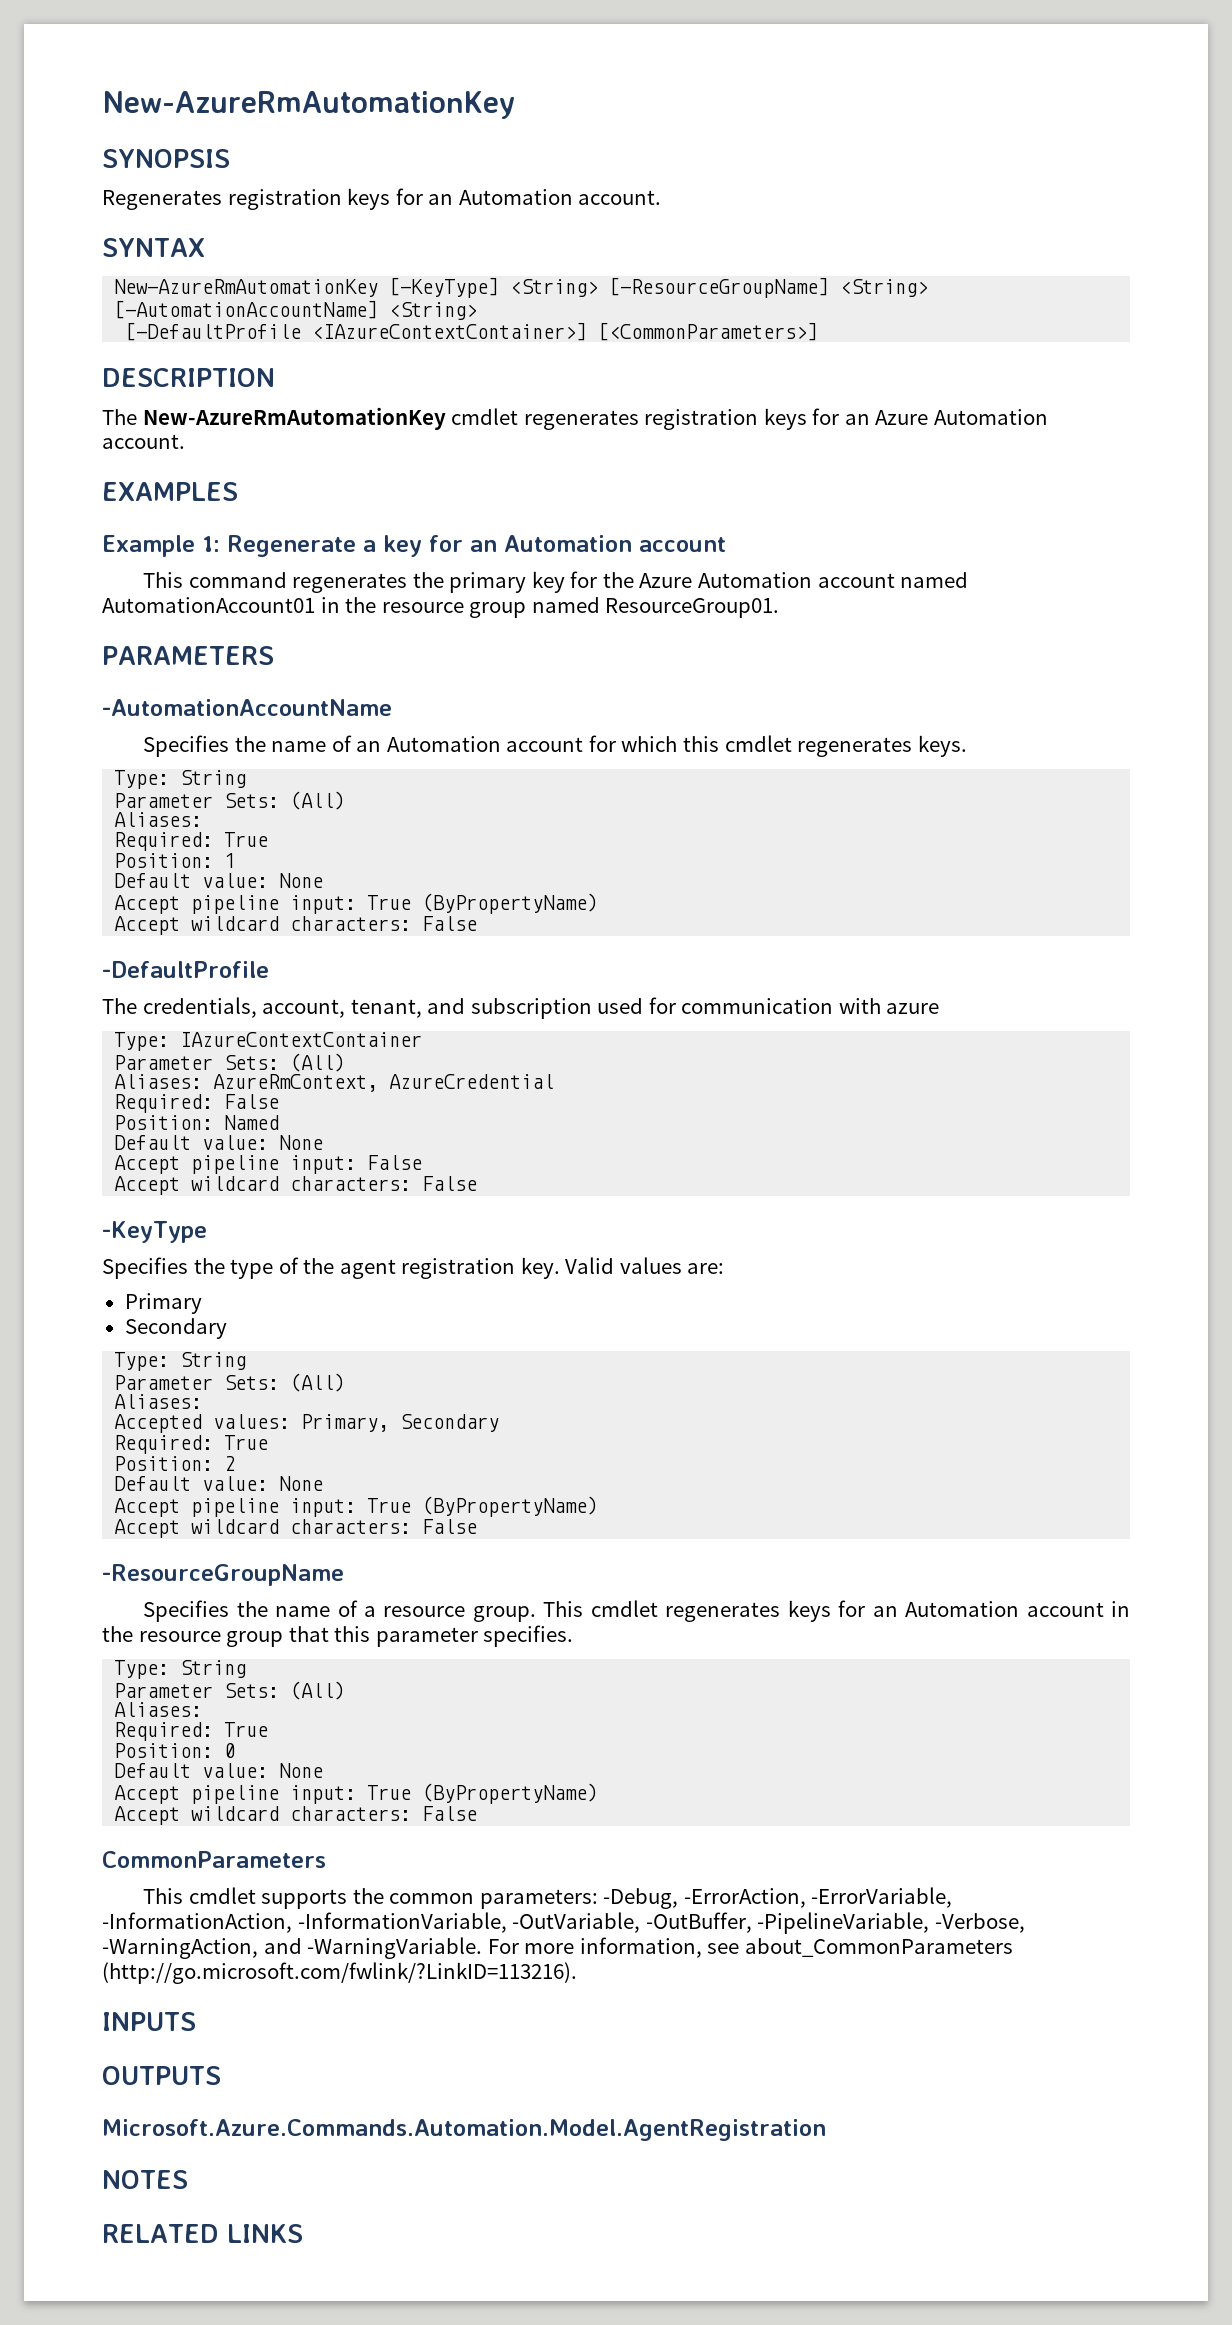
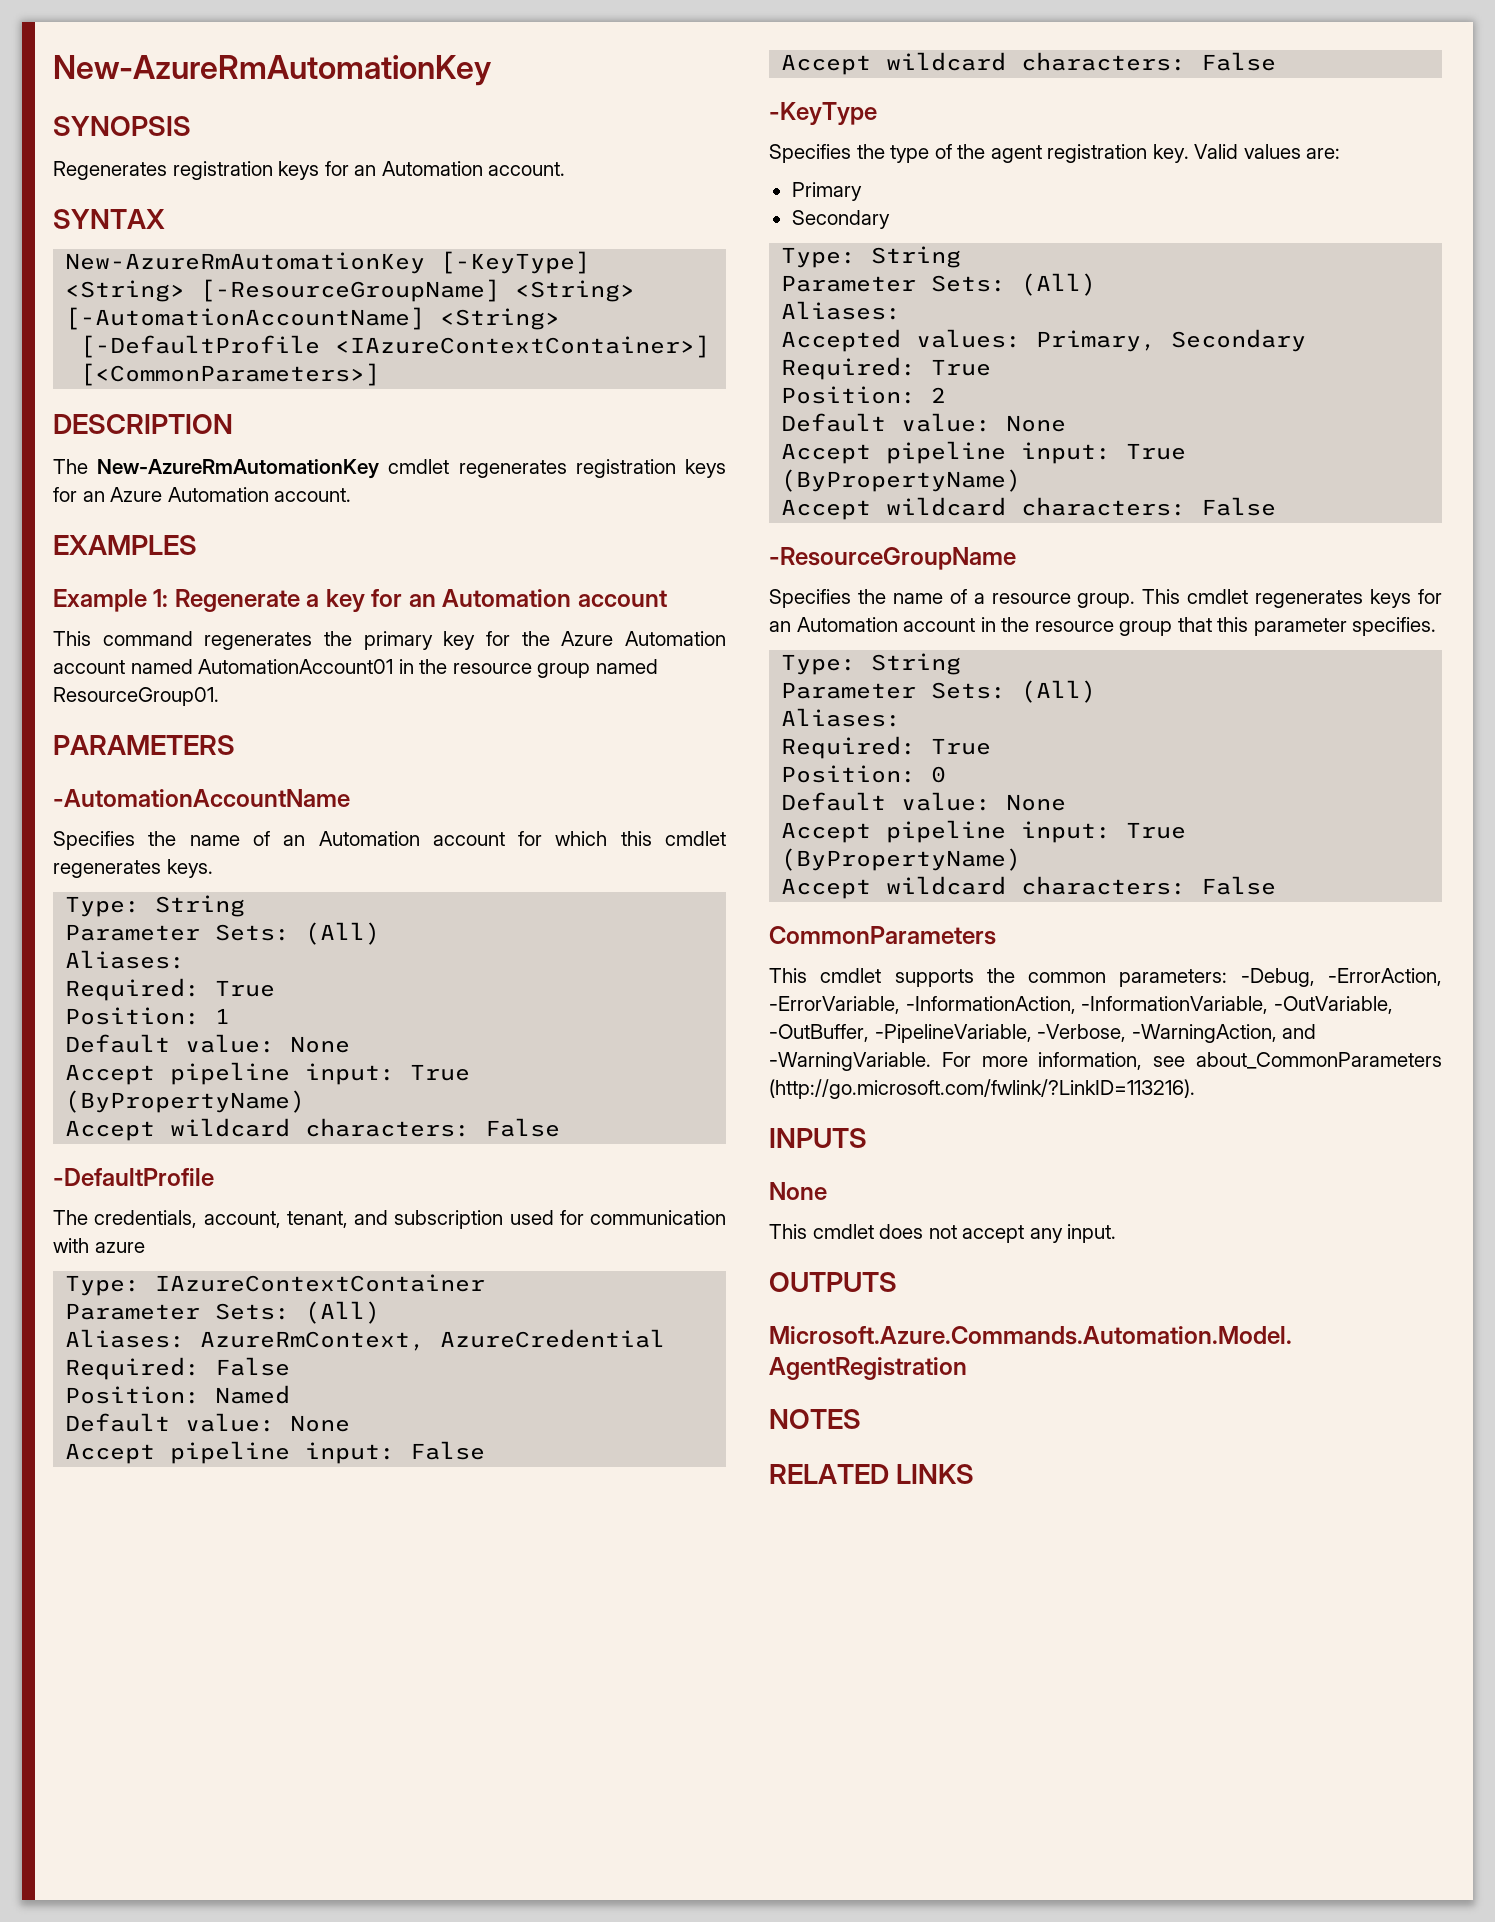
(196, 2021) none -> [769,1182,827,1200] [769,1224,1117,1243] // None // This cmdlet does not accept any input.

